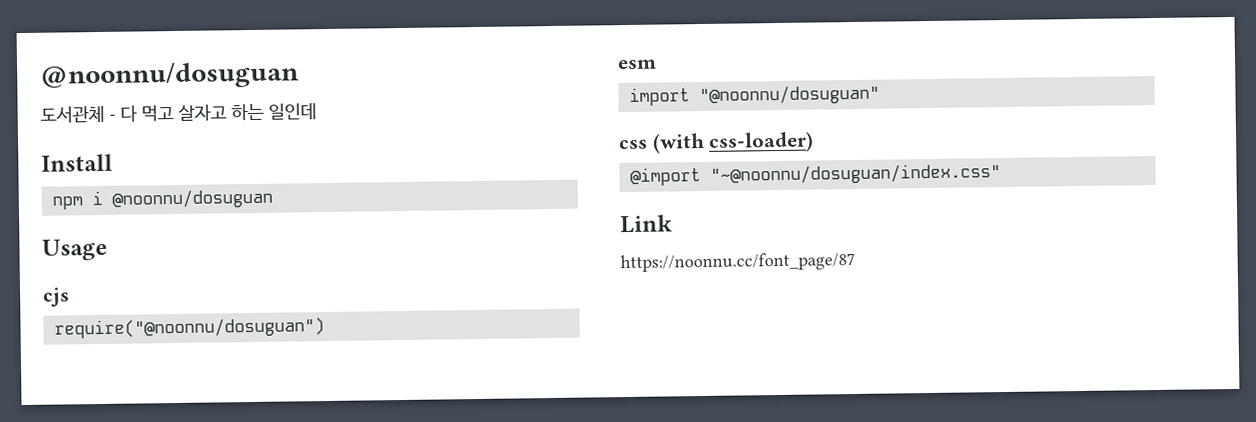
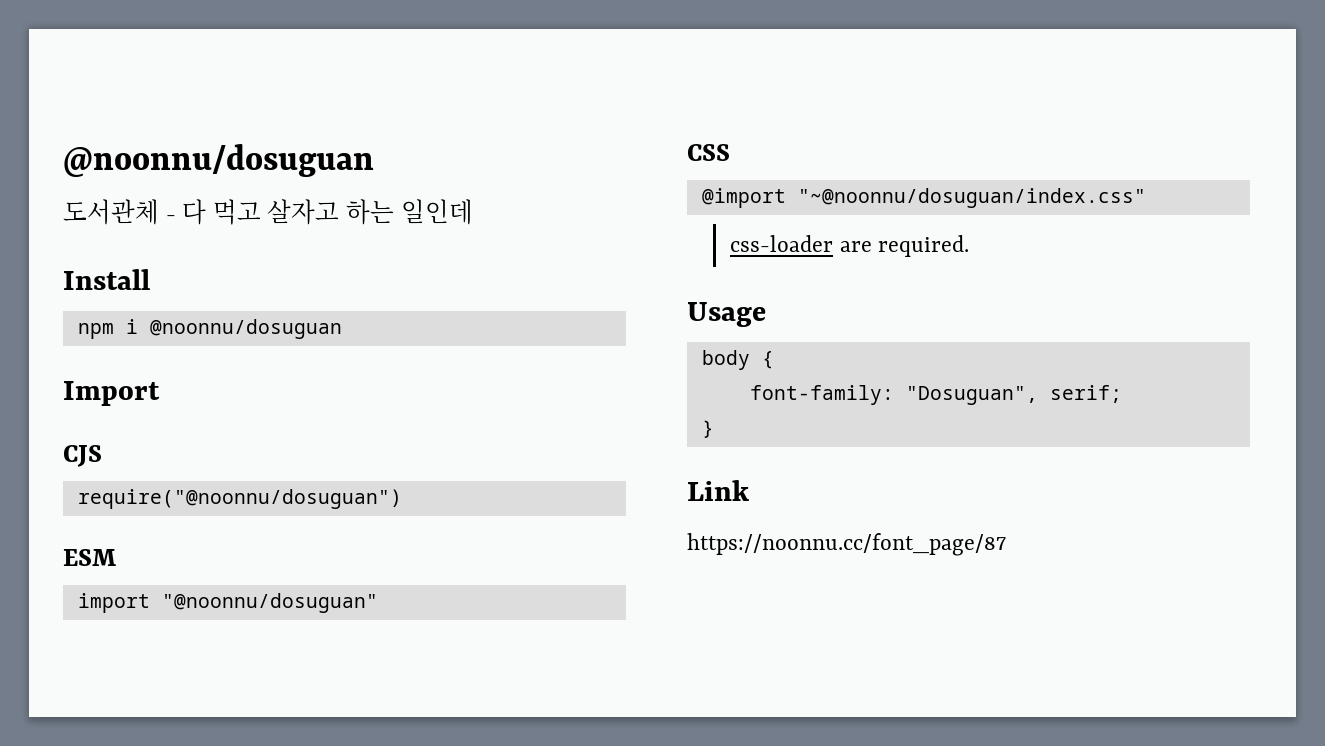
[42,238,108,261] [42,287,70,307] Usage // cjs -> [63,381,160,406] [63,445,102,467] Import // CJS
[617,59,657,70] esm -> [63,549,116,566] ESM
[619,131,815,154] css (with css-loader) -> [687,144,730,161] CSS
(1001, 174) none -> [729,235,970,257] [687,302,766,327] [701,350,774,370] [749,385,1122,405] [701,420,714,438] // css-loader are required. // Usage // body { // font-family: "Dosuguan", serif; // }

